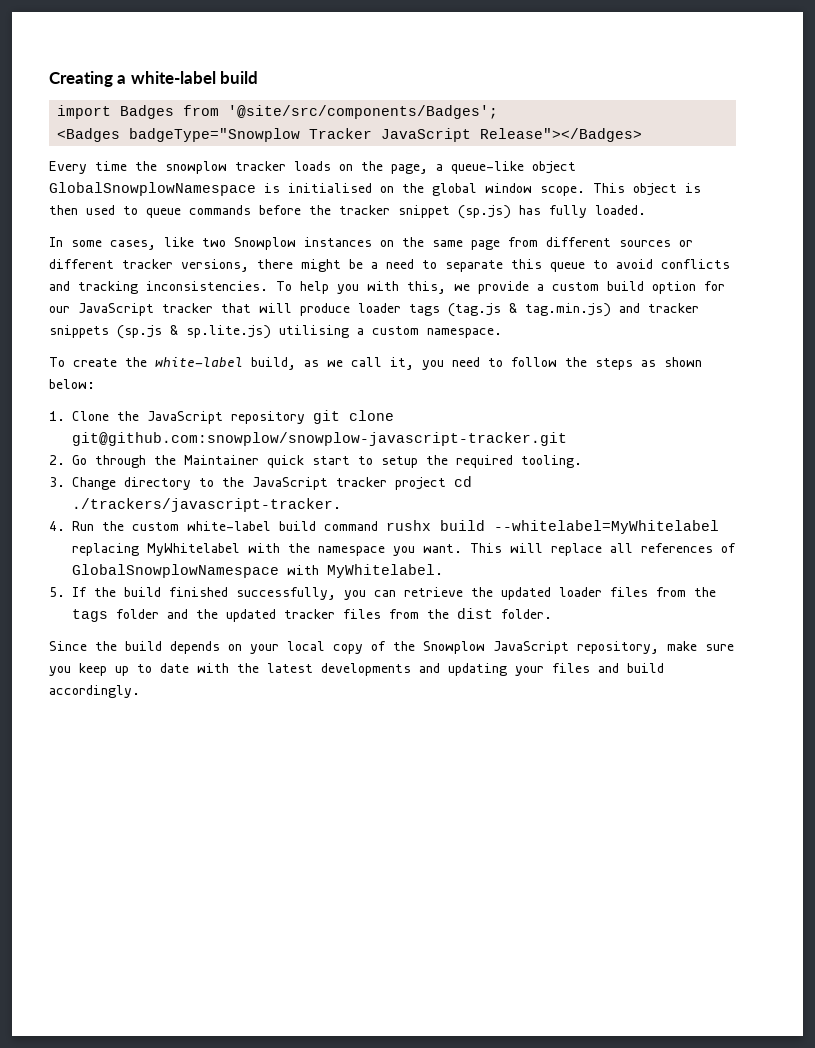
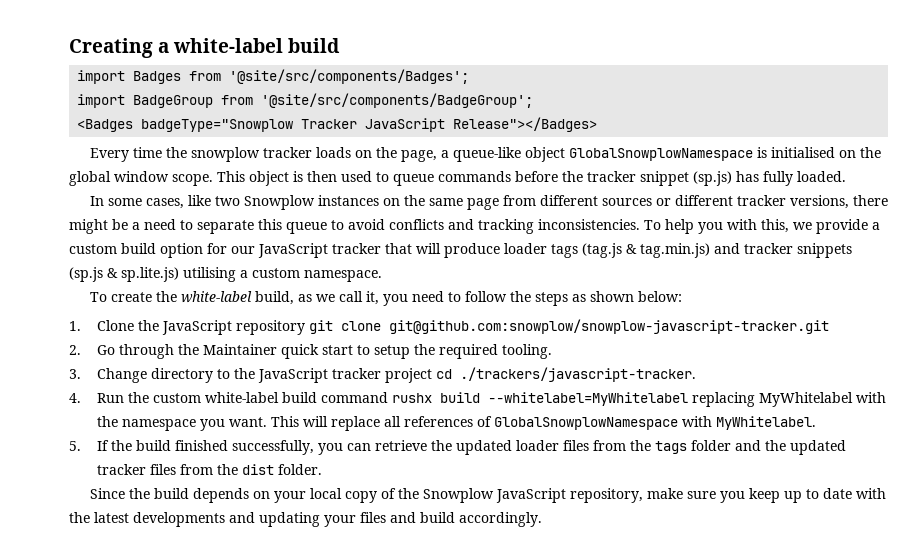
(499, 112) none -> [77,93,534,108] // import BadgeGroup from '@site/src/components/BadgeGroup';

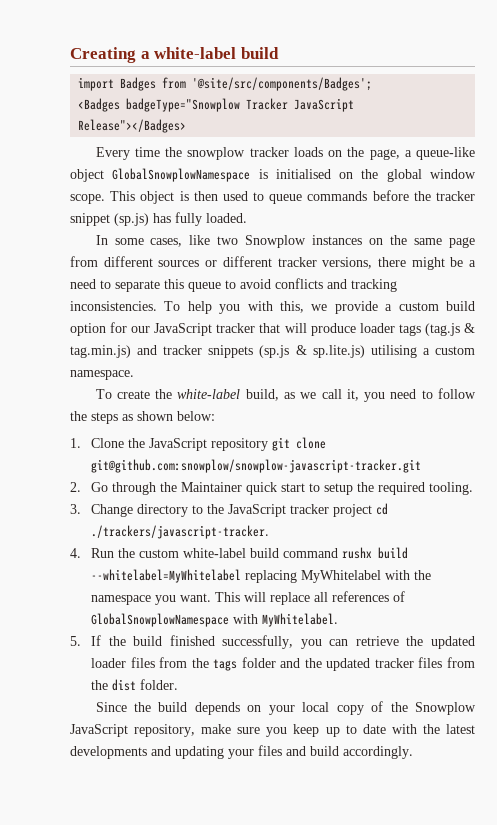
[77,93,534,108] // import BadgeGroup from '@site/src/components/BadgeGroup'; -> (373, 84) none

